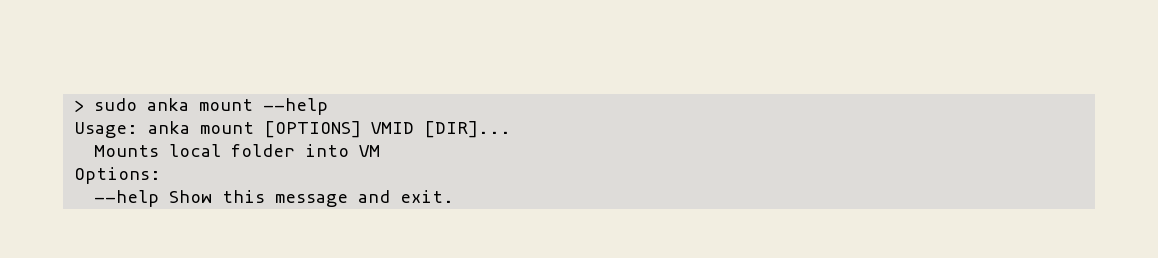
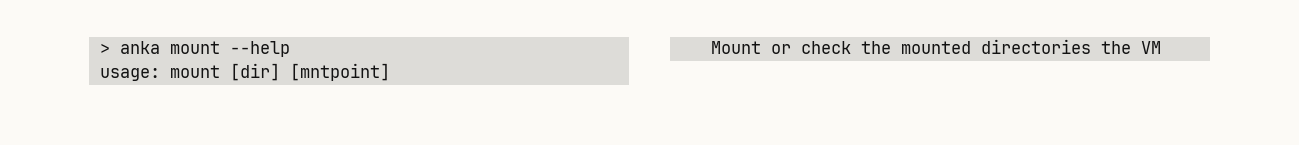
[94,98,138,111] sudo -> (111, 48) none
[74,121,512,138] [94,144,381,157] [74,167,162,184] [94,190,455,207] Usage: anka mount [OPTIONS] VMID [DIR]... // Mounts local folder into VM // Options: // --help Show this message and exit. -> [100,63,391,81] [711,39,1162,54] usage: mount [dir] [mntpoint] // Mount or check the mounted directories the VM

